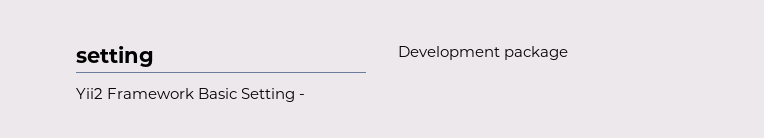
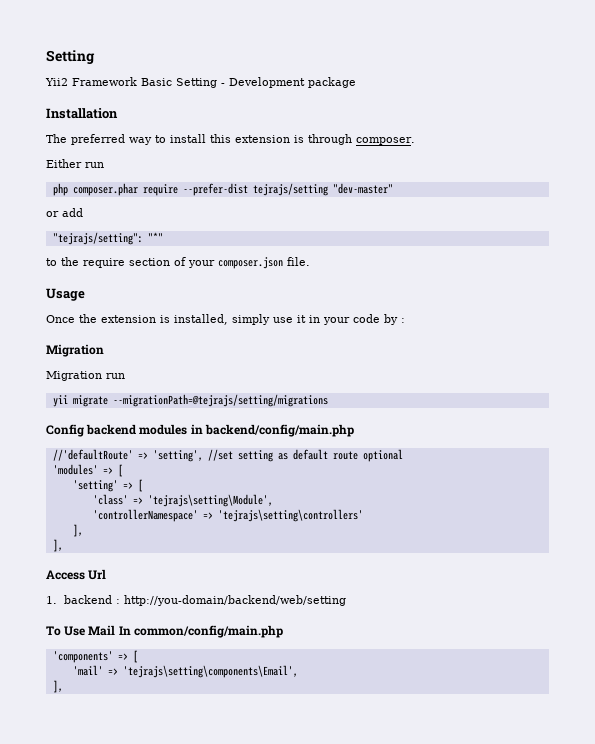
[76,46,154,67] setting -> [46,50,95,64] Setting
(569, 53) none -> [46,108,118,119] [46,134,415,145] [46,159,104,168] [52,183,393,196] [46,208,83,217] [52,232,163,245] [46,257,310,269] [46,288,85,301] [46,314,405,325] [46,344,104,357] [46,371,125,381] [52,394,328,407] [46,424,354,437] [52,449,403,462] [52,464,123,477] [72,479,143,492] [92,494,273,507] [92,509,363,522] [72,524,83,537] [52,539,63,552] [46,569,107,580] [46,595,346,606] [46,625,283,638] [52,650,138,663] [72,665,298,678] [52,680,63,693] // Installation // The preferred way to install this extension is through composer. // Either run // php composer.phar require --prefer-dist tejrajs/setting "dev-master" // or add // "tejrajs/setting": "*" // to the require section of your composer.json file. // Usage // Once the extension is installed, simply use it in your code by : // Migration // Migration run // yii migrate --migrationPath=@tejrajs/setting/migrations // Config backend modules in backend/config/main.php // //'defaultRoute' => 'setting', //set setting as default route optional // 'modules' => [ // 'setting' => [ // 'class' => 'tejrajs\setting\Module', // 'controllerNamespace' => 'tejrajs\setting\controllers' // ], // ], // Access Url // 1. backend : http://you-domain/backend/web/setting // To Use Mail In common/config/main.php // 'components' => [ // 'mail' => 'tejrajs\setting\components\Email', // ],

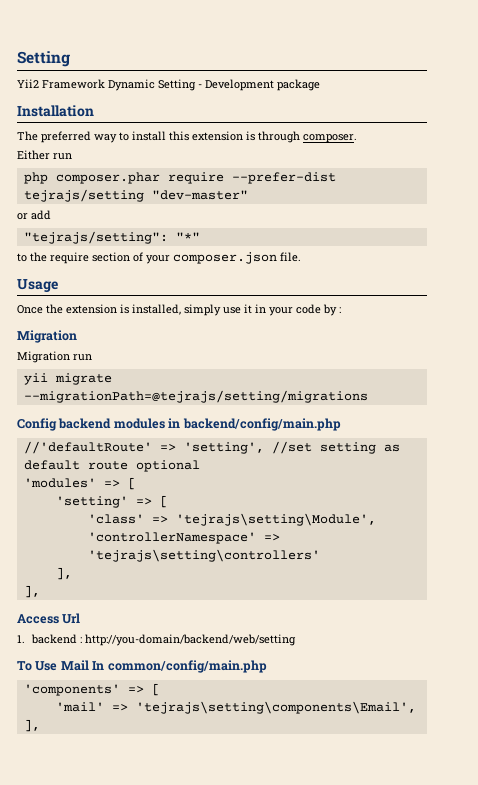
[141,78,172,86] Basic -> [108,79,155,91] Dynamic

